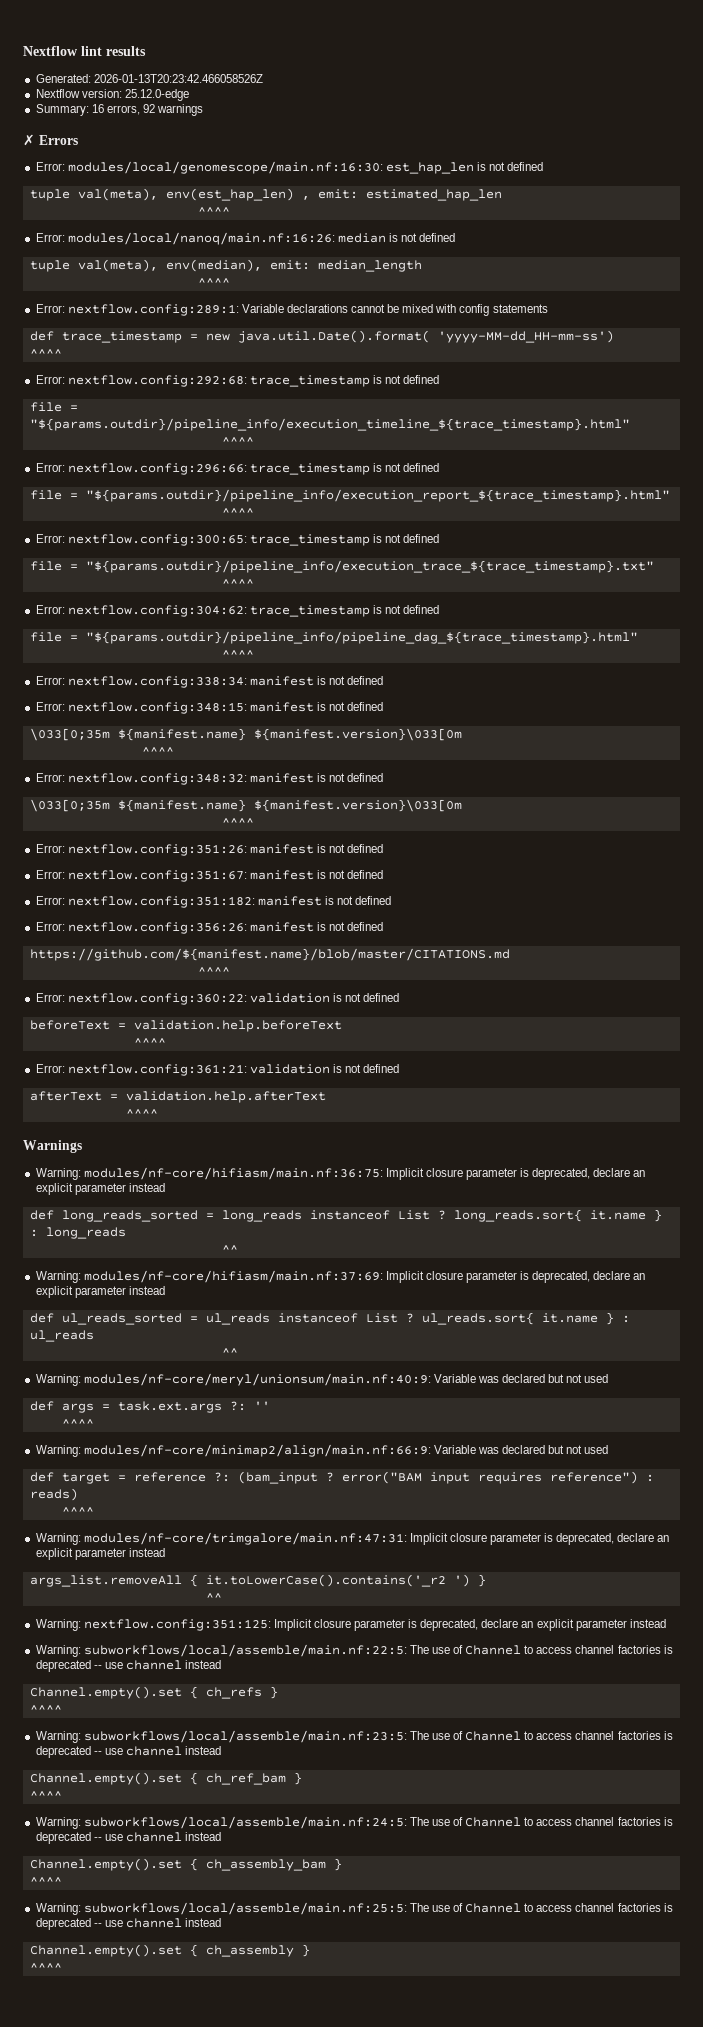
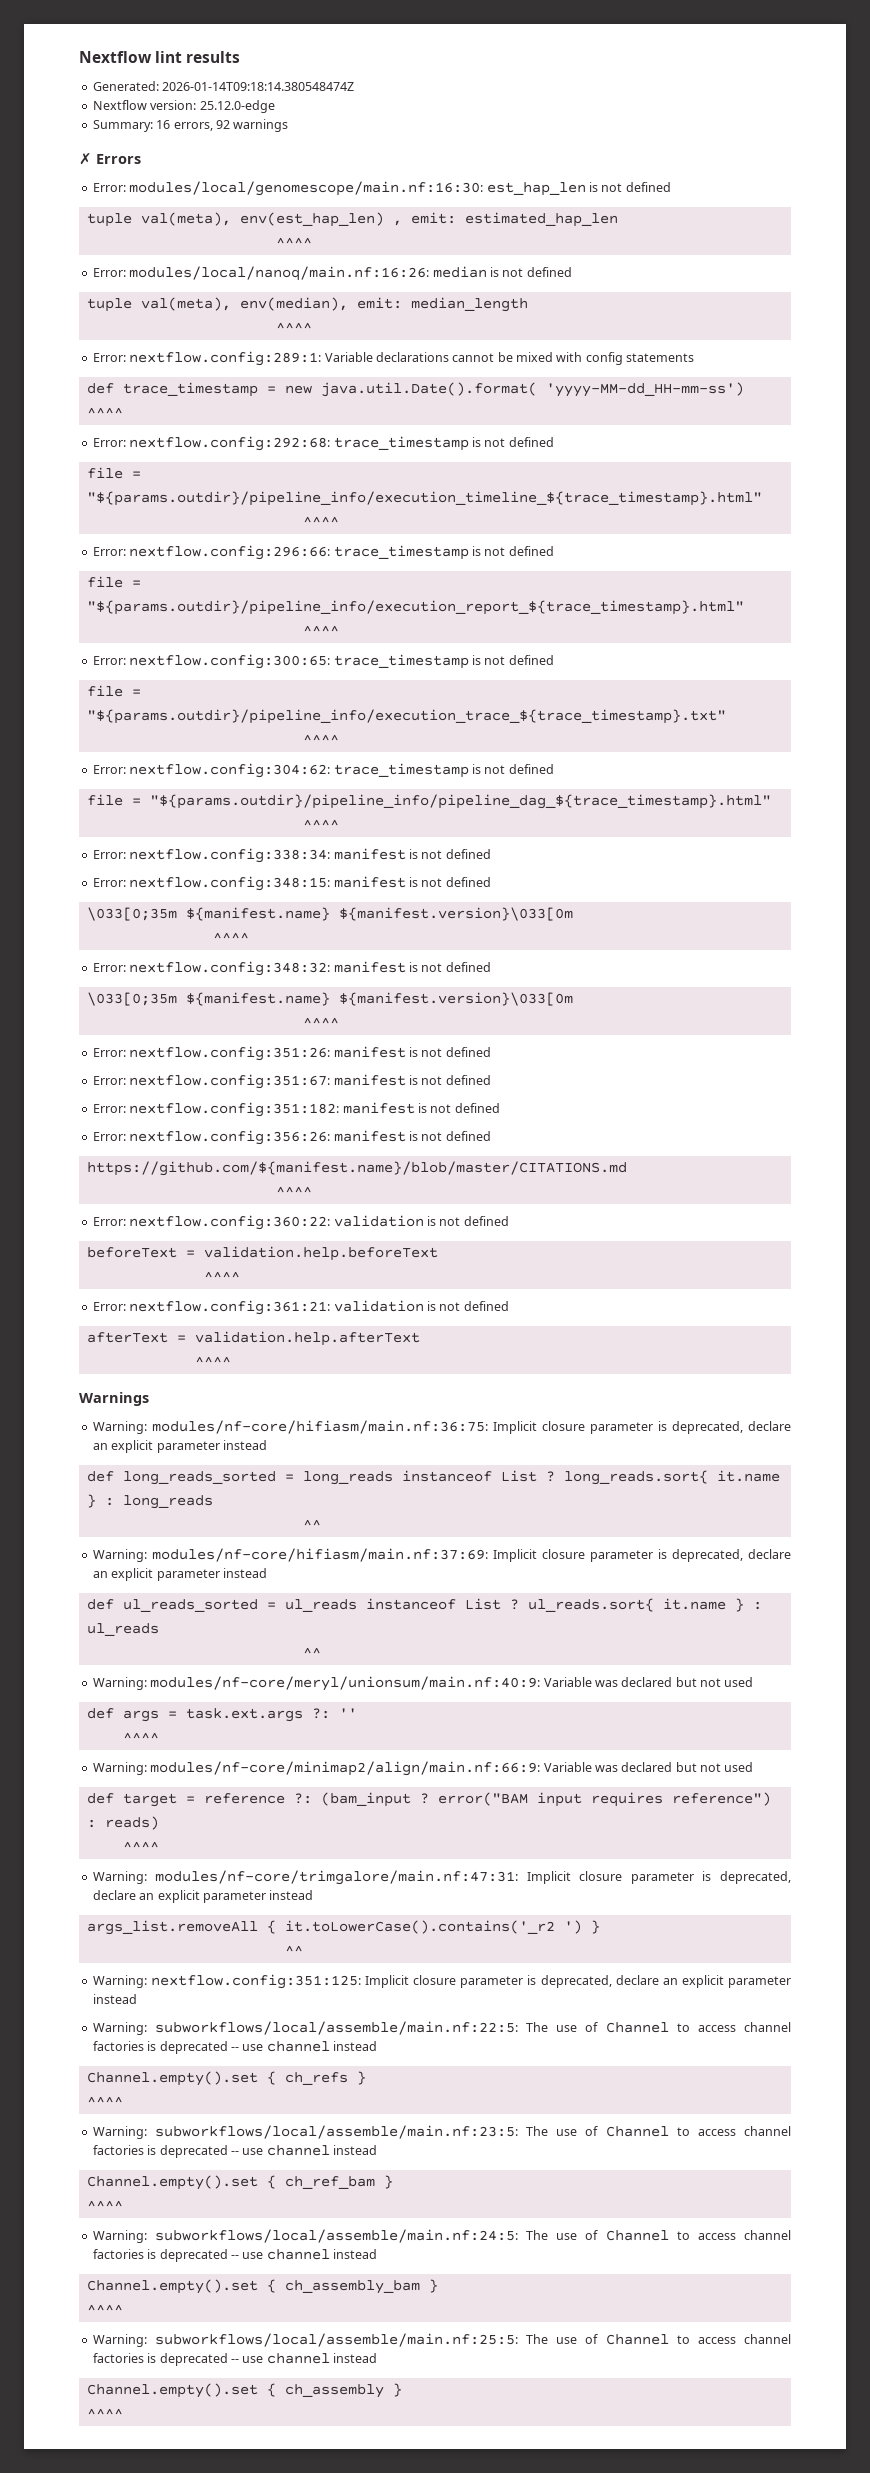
[93,74,263,83] 2026-01-13T20:23:42.466058526Z -> [162,82,355,91] 2026-01-14T09:18:14.380548474Z

